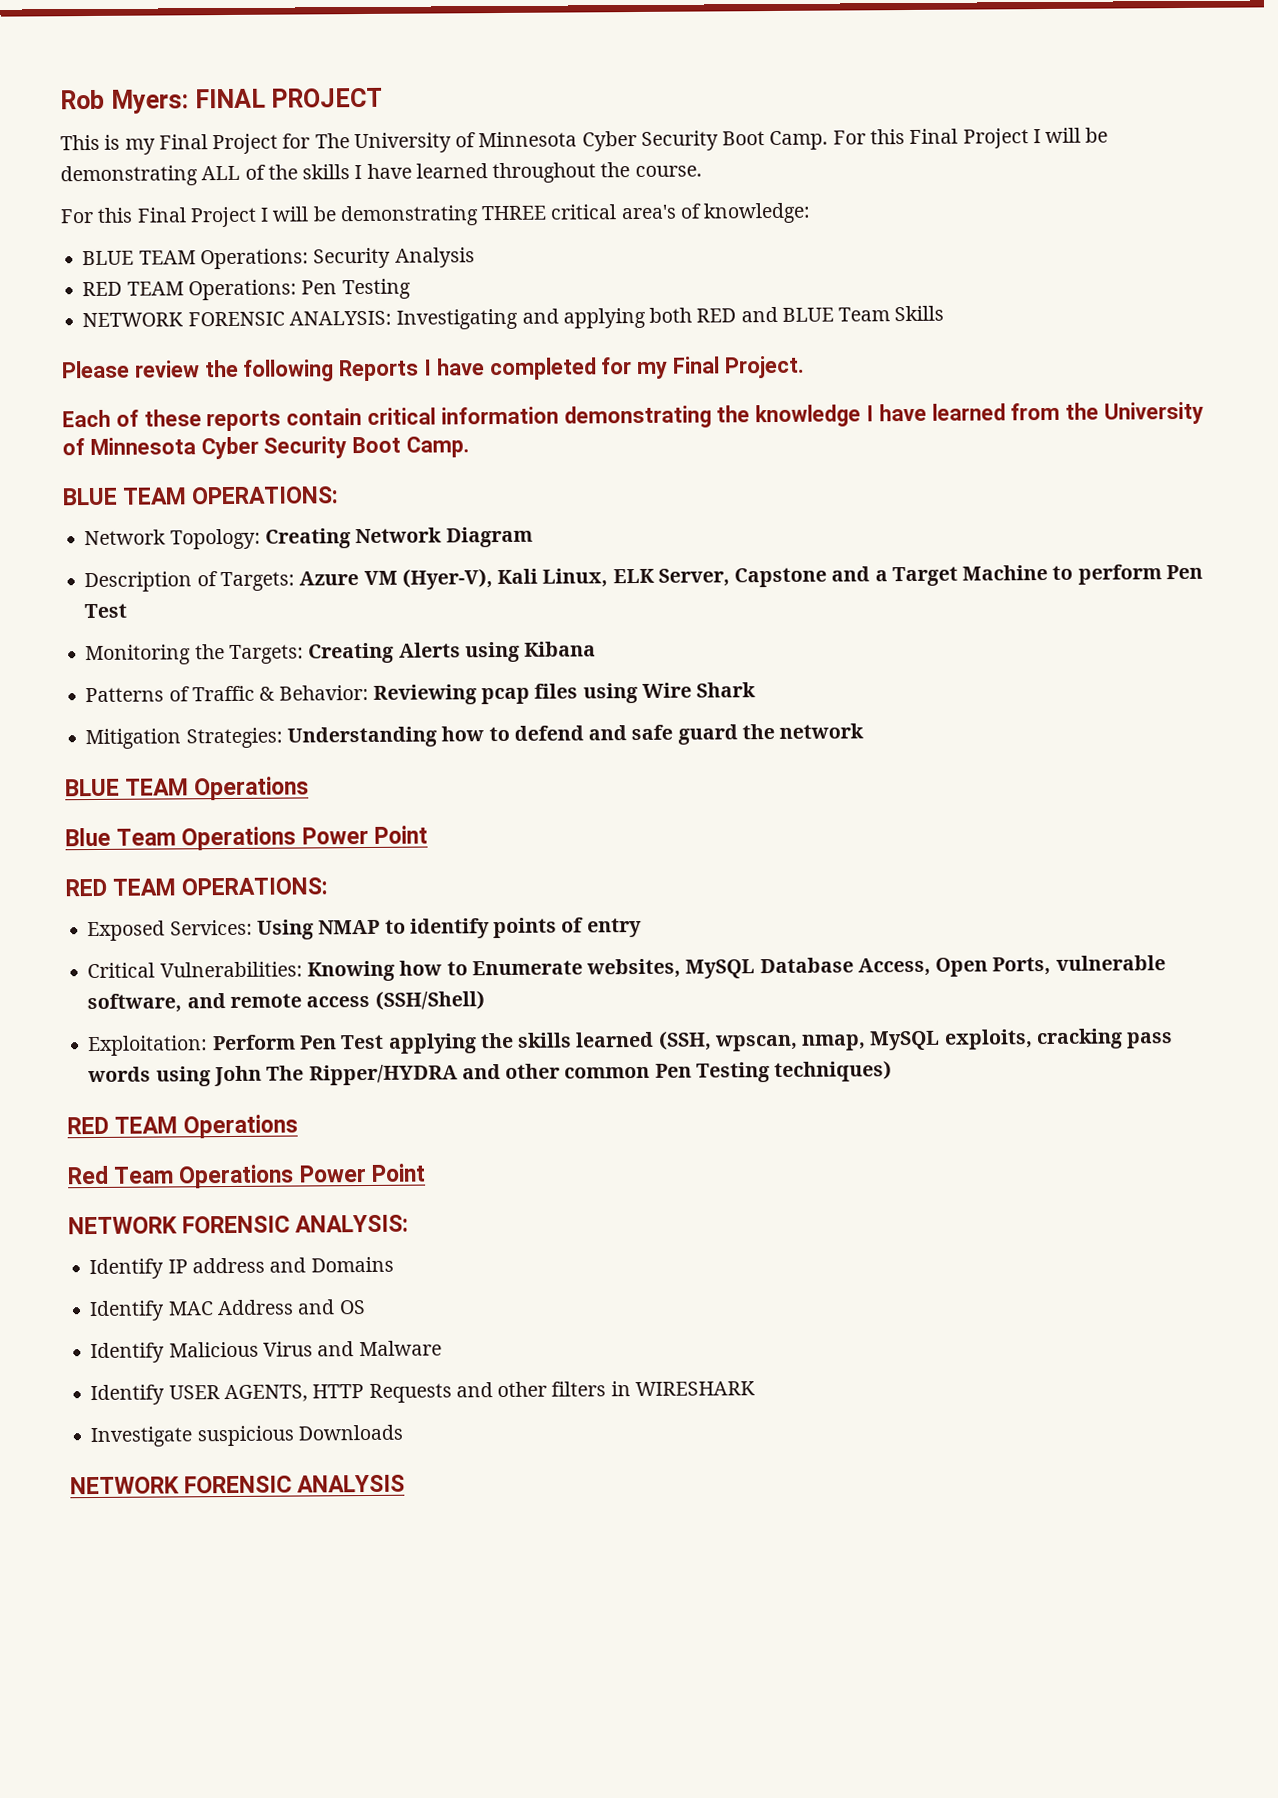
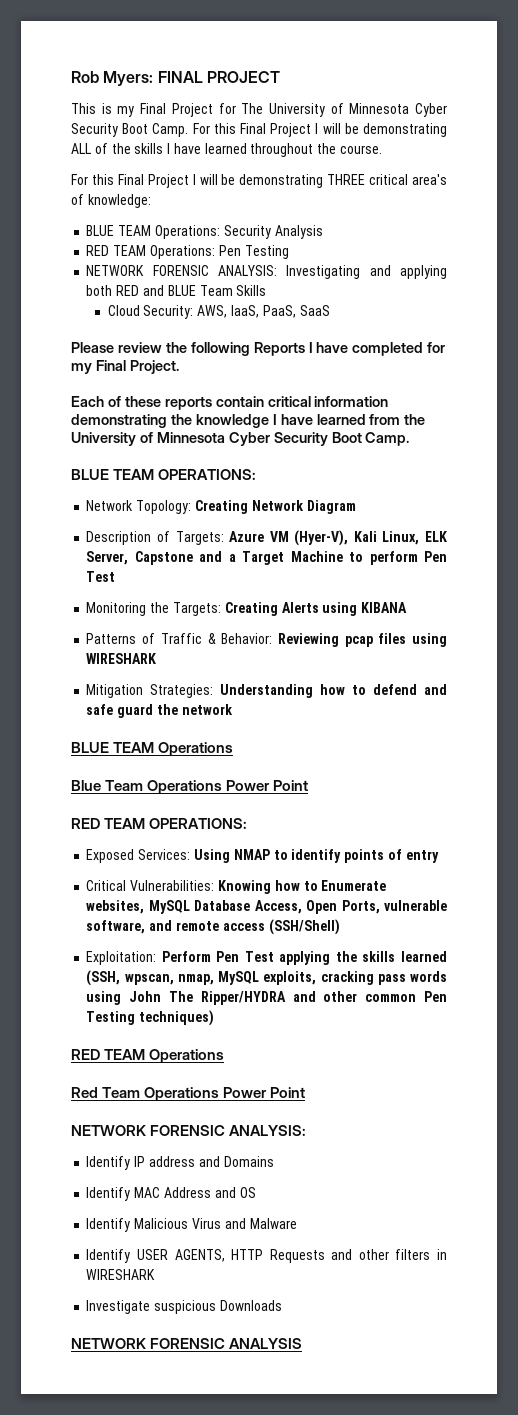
(945, 313) none -> [107,305,330,319] // Cloud Security: AWS, IaaS, PaaS, SaaS
[524,641,597,657] Kibana -> [361,602,408,613] KIBANA
[641,682,757,698] Wire Shark -> [86,653,157,664] WIRESHARK

